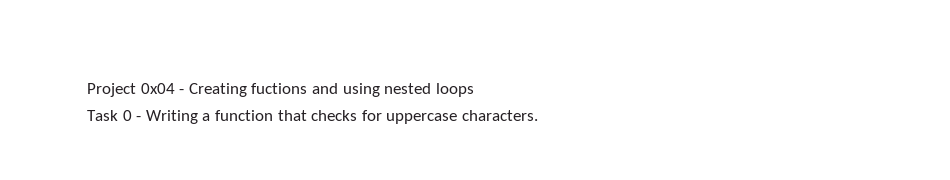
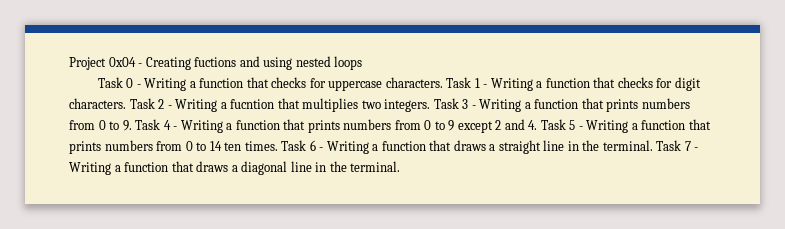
(538, 115) none -> [446,77,701,91] [69,98,690,112] [69,119,711,133] [69,140,699,154] [69,161,401,175] Task 1 - Writing a function that checks for digit characters. Task 2 - Writing a fucntion that multiplies two integers. Task 3 - Writing a function that prints numbers from 0 to 9. Task 4 - Writing a function that prints numbers from 0 to 9 except 2 and 4. Task 5 - Writing a function that prints numbers from 0 to 14 ten times. Task 6 - Writing a function that draws a straight line in the terminal. Task 7 - Writing a function that draws a diagonal line in the terminal.

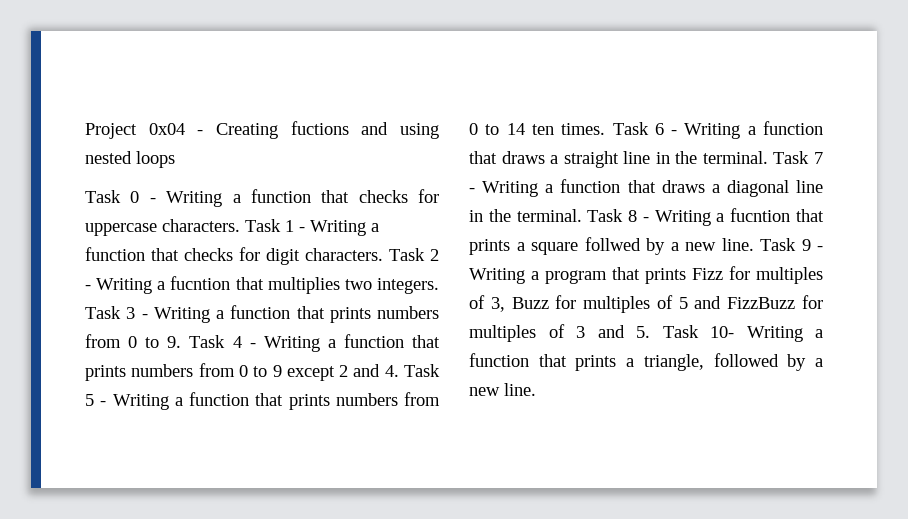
(401, 166) none -> [587,208,824,226] [469,237,823,255] [469,266,823,284] [469,295,823,313] [469,324,823,342] [469,353,823,371] [469,383,536,396] Task 8 - Writing a fucntion that prints a square follwed by a new line. Task 9 - Writing a program that prints Fizz for multiples of 3, Buzz for multiples of 5 and FizzBuzz for multiples of 3 and 5. Task 10- Writing a function that prints a triangle, followed by a new line.

